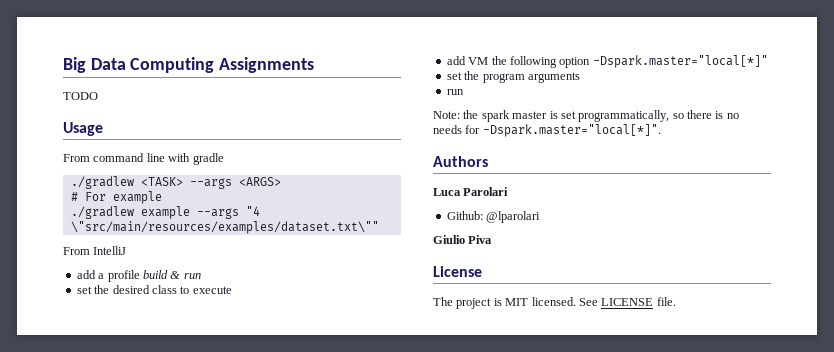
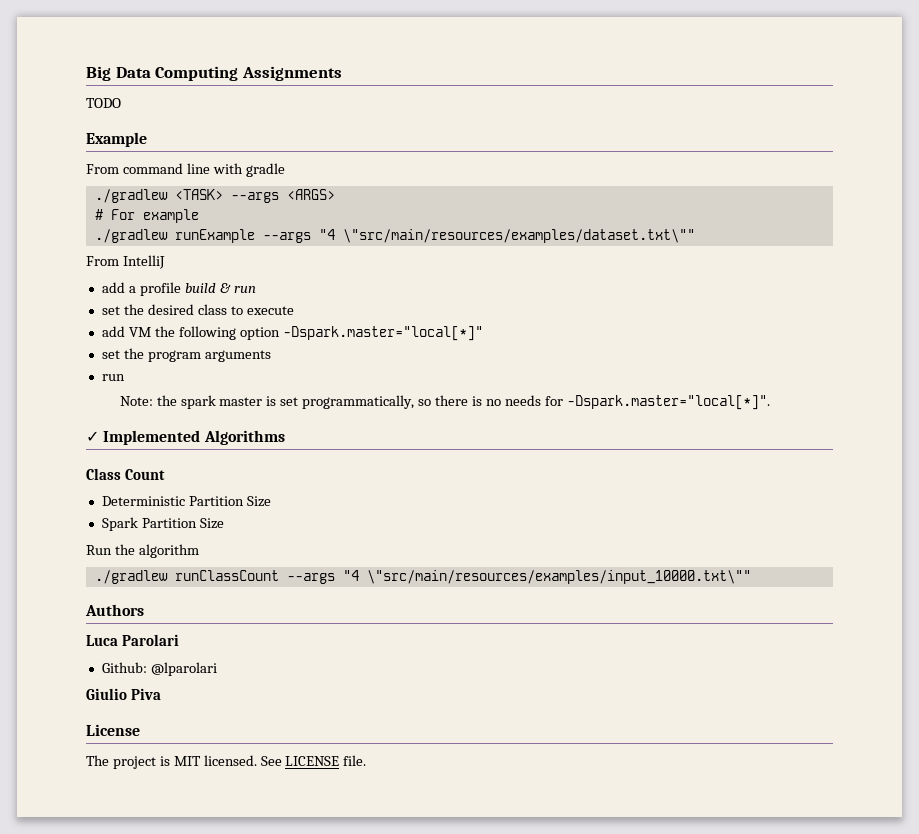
[63,122,103,136] Usage -> [86,132,147,147] Example
[140,206,190,219] example -> [174,229,255,243] runExample
(661, 130) none -> [86,430,285,445] [86,468,166,480] [101,496,271,507] [101,517,224,531] [86,544,199,558] [94,570,751,584] // ✓ Implemented Algorithms // Class Count // Deterministic Partition Size // Spark Partition Size // Run the algorithm // ./gradlew runClassCount --args "4 \"src/main/resources/examples/input_10000.txt\""

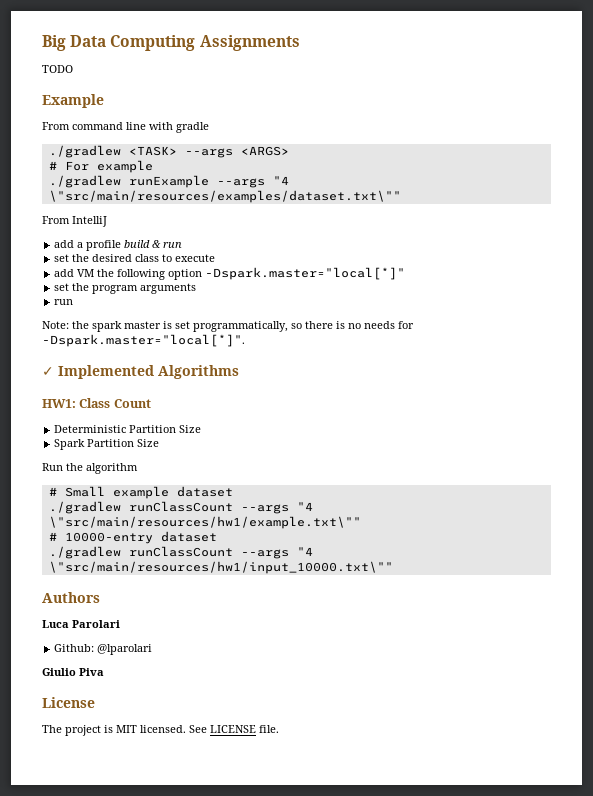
(285, 437) none -> [42,399,76,408] HW1:
[94,570,751,584] // ./gradlew runClassCount --args "4 \"src/main/resources/examples/input_10000.txt\"" -> [48,486,233,499] [48,501,313,514] [48,516,361,529] [48,531,217,544] [48,546,313,559] [48,561,393,574] // # Small example dataset // ./gradlew runClassCount --args "4 \"src/main/resources/hw1/example.txt\"" // # 10000-entry dataset // ./gradlew runClassCount --args "4 \"src/main/resources/hw1/input_10000.txt\""

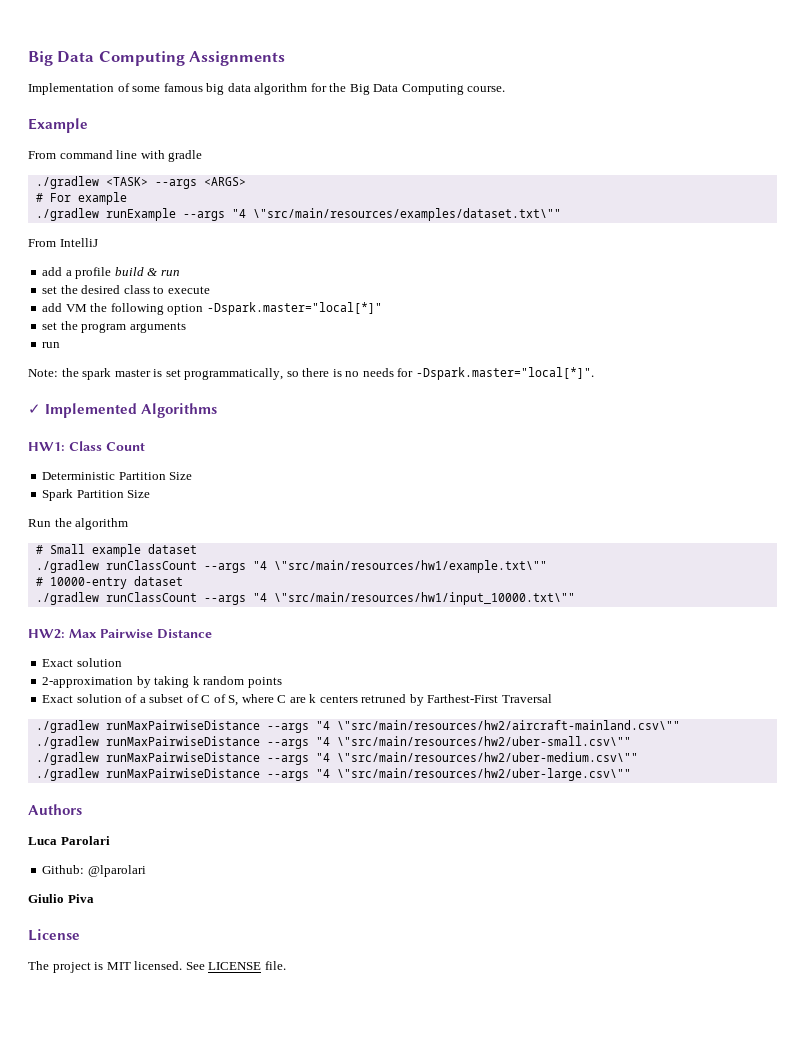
[42,65,73,73] TODO -> [28,83,506,95] Implementation of some famous big data algorithm for the Big Data Computing course.
(393, 567) none -> [28,629,212,639] [42,658,122,667] [42,676,282,688] [42,694,552,706] [35,720,680,733] [35,736,631,749] [35,752,638,765] [35,768,631,781] // HW2: Max Pairwise Distance // Exact solution // 2-approximation by taking k random points // Exact solution of a subset of C of S, where C are k centers retruned by Farthest-First Traversal // ./gradlew runMaxPairwiseDistance --args "4 \"src/main/resources/hw2/aircraft-mainland.csv\"" // ./gradlew runMaxPairwiseDistance --args "4 \"src/main/resources/hw2/uber-small.csv\"" // ./gradlew runMaxPairwiseDistance --args "4 \"src/main/resources/hw2/uber-medium.csv\"" // ./gradlew runMaxPairwiseDistance --args "4 \"src/main/resources/hw2/uber-large.csv\""

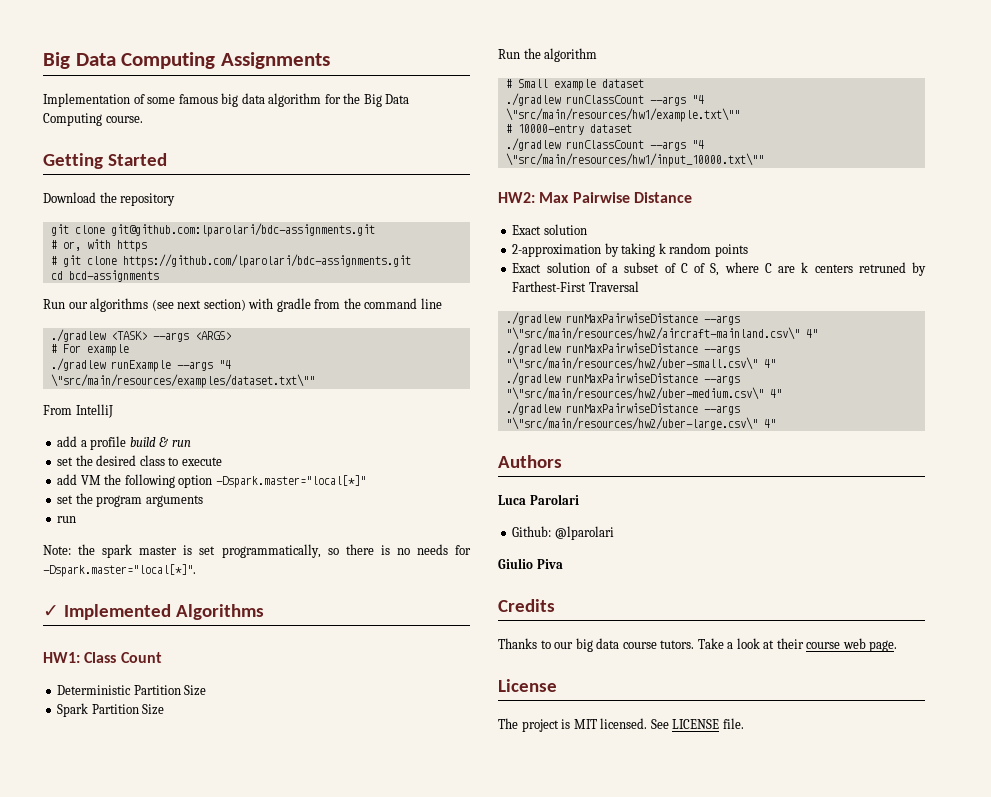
[28,118,88,133] [28,151,56,159] Example // From -> [43,153,167,169] [43,192,176,206] [50,223,375,237] [50,239,147,252] [50,254,411,268] [50,270,159,282] [43,298,361,312] Getting Started // Download the repository // git clone git@github.com:lparolari/bdc-assignments.git // # or, with https // # git clone https://github.com/lparolari/bdc-assignments.git // cd bcd-assignments // Run our algorithms (see next section) with gradle from the
[140,150,203,162] with gradle -> (442, 303) none
[315,720,680,730] [35,736,631,749] [35,752,638,765] [35,768,631,781] "4 \"src/main/resources/hw2/aircraft-mainland.csv\"" // ./gradlew runMaxPairwiseDistance --args "4 \"src/main/resources/hw2/uber-small.csv\"" // ./gradlew runMaxPairwiseDistance --args "4 \"src/main/resources/hw2/uber-medium.csv\"" // ./gradlew runMaxPairwiseDistance --args "4 \"src/main/resources/hw2/uber-large.csv\"" -> [505,327,818,340] [505,342,740,355] [505,357,776,370] [505,372,740,385] [505,387,782,400] [505,402,740,415] [505,417,776,430] "\"src/main/resources/hw2/aircraft-mainland.csv\" 4" // ./gradlew runMaxPairwiseDistance --args "\"src/main/resources/hw2/uber-small.csv\" 4" // ./gradlew runMaxPairwiseDistance --args "\"src/main/resources/hw2/uber-medium.csv\" 4" // ./gradlew runMaxPairwiseDistance --args "\"src/main/resources/hw2/uber-large.csv\" 4"
(94, 898) none -> [498,599,555,612] [498,638,898,652] // Credits // Thanks to our big data course tutors. Take a look at their course web page.

